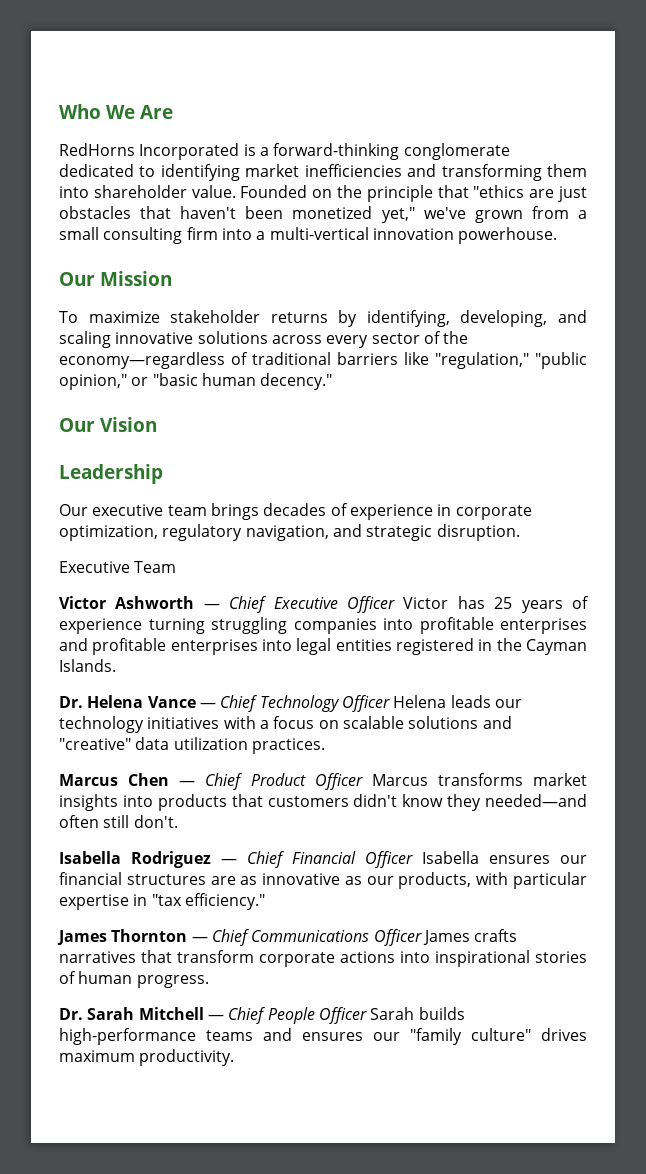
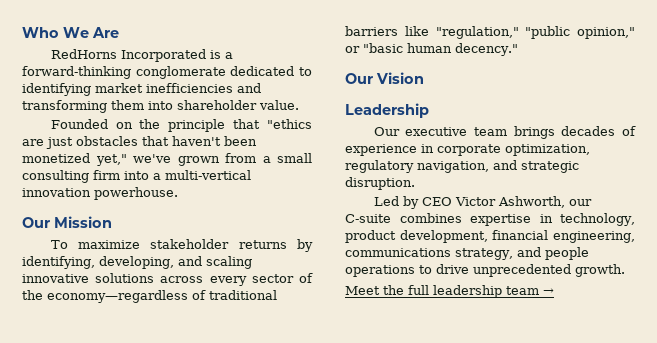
(236, 191) none -> (299, 105) //
[59,561,177,573] [59,596,589,613] [59,617,587,634] [59,638,587,655] [59,659,116,672] [59,695,522,712] [59,716,512,733] [59,737,325,754] [59,773,587,790] [59,794,587,811] [59,815,178,828] [59,851,587,868] [59,872,587,889] [59,893,265,910] [57,929,518,946] [59,950,587,967] [59,971,209,988] [59,1007,465,1024] [59,1028,587,1045] [59,1049,235,1066] Executive Team // Victor Ashworth — Chief Executive Officer Victor has 25 years of experience turning struggling companies into profitable enterprises and profitable enterprises into legal entities registered in the Cayman Islands. // Dr. Helena Vance — Chief Technology Officer Helena leads our technology initiatives with a focus on scalable solutions and "creative" data utilization practices. // Marcus Chen — Chief Product Officer Marcus transforms market insights into products that customers didn't know they needed—and often still don't. // Isabella Rodriguez — Chief Financial Officer Isabella ensures our financial structures are as innovative as our products, with particular expertise in "tax efficiency." // James Thornton — Chief Communications Officer James crafts narratives that transform corporate actions into inspirational stories of human progress. // Dr. Sarah Mitchell — Chief People Officer Sarah builds high-performance teams and ensures our "family culture" drives maximum productivity. -> [373,196,592,209] [345,213,636,226] [345,230,635,243] [345,247,589,260] [345,264,625,277] [345,285,554,298] Led by CEO Victor Ashworth, our C-suite combines expertise in technology, product development, financial engineering, communications strategy, and people operations to drive unprecedented growth. // Meet the full leadership team →

